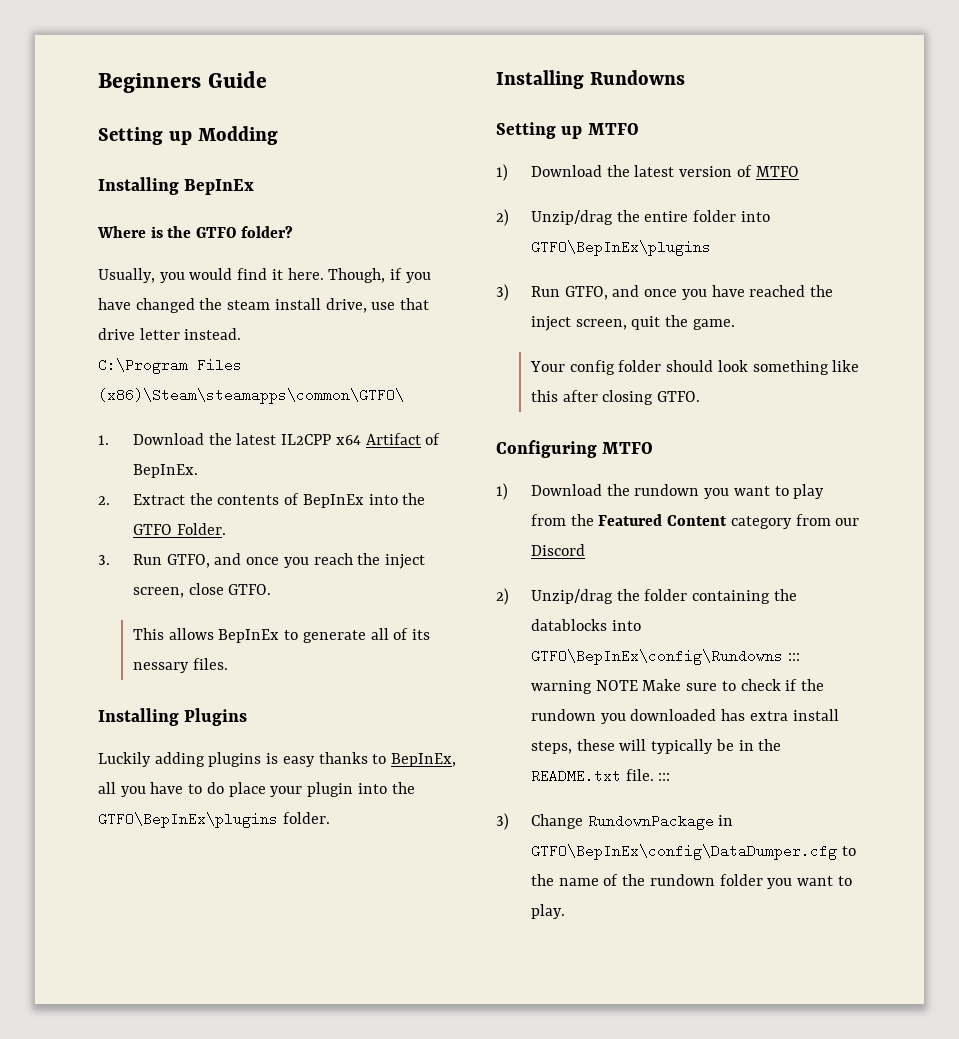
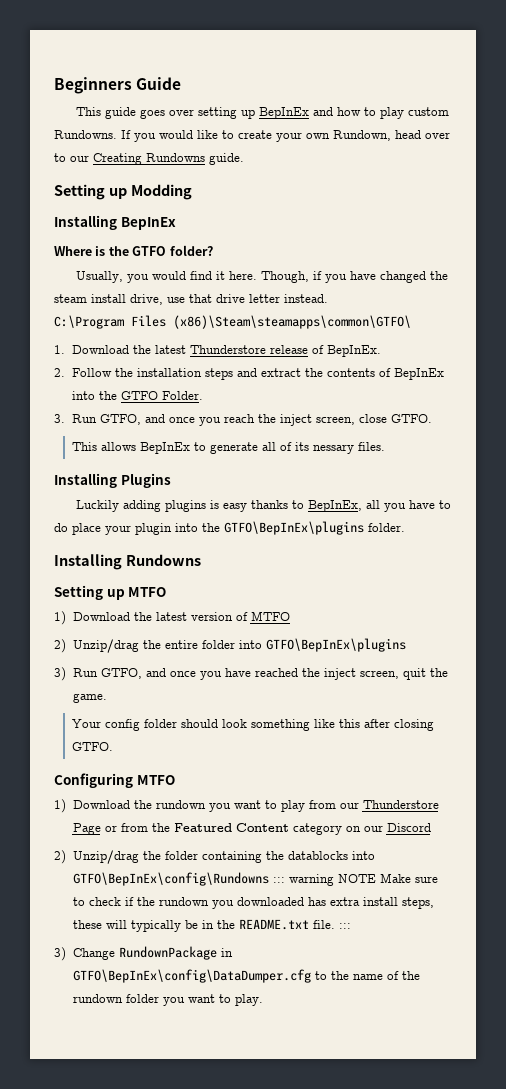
(267, 79) none -> [76,107,450,119] [54,130,450,142] [54,153,244,165] // This guide goes over setting up BepInEx and how to play custom Rundowns. If you would like to create your own Rundown, head over to our Creating Rundowns guide.
[281,433,421,445] IL2CPP x64 Artifact -> [190,345,309,354] Thunderstore release
[132,494,185,505] Extract -> [72,368,302,380] Follow the installation steps and extract
(566, 520) none -> [339,800,439,809] [72,823,148,835] our Thunderstore Page or from
[795,514,831,526] from -> [345,826,361,832] on

